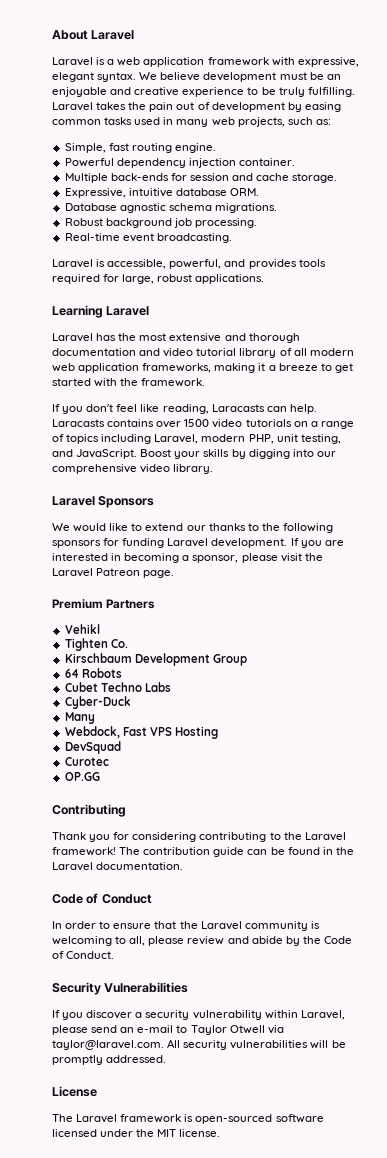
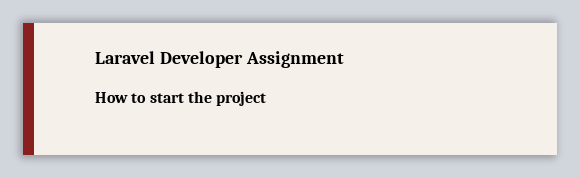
[52,30,135,40] [52,57,359,67] [52,72,341,82] [52,87,355,97] [52,102,341,112] [52,117,331,127] [64,143,216,153] [64,158,295,168] [64,173,338,183] [64,188,259,198] [64,203,277,213] [64,218,257,228] [64,233,232,243] [52,259,326,269] [52,274,265,284] [52,305,150,318] [52,333,300,343] [52,348,354,358] [52,363,353,373] [52,378,206,387] [52,404,317,414] [52,419,354,429] [52,434,341,444] [52,449,336,459] [52,464,214,474] [52,496,155,508] [52,523,333,533] [52,538,344,548] [52,553,323,563] [52,568,175,578] [52,599,156,609] [64,624,100,634] [64,638,128,651] [64,653,247,666] [64,668,122,678] [64,682,171,692] [64,696,131,709] [64,712,95,724] [64,726,218,739] [64,741,121,754] [64,757,109,766] [64,772,100,781] [52,804,126,817] [52,832,346,842] [52,847,354,857] [52,862,184,871] [52,893,152,904] [52,921,320,931] [52,936,352,946] [52,951,115,959] [52,982,189,995] [52,1010,345,1020] [52,1025,284,1035] [52,1039,346,1050] [52,1055,167,1065] [52,1086,97,1097] [52,1114,324,1124] [52,1129,221,1137] About Laravel // Laravel is a web application framework with expressive, elegant syntax. We believe development must be an enjoyable and creative experience to be truly fulfilling. Laravel takes the pain out of development by easing common tasks used in many web projects, such as: // Simple, fast routing engine. // Powerful dependency injection container. // Multiple back-ends for session and cache storage. // Expressive, intuitive database ORM. // Database agnostic schema migrations. // Robust background job processing. // Real-time event broadcasting. // Laravel is accessible, powerful, and provides tools required for large, robust applications. // Learning Laravel // Laravel has the most extensive and thorough documentation and video tutorial library of all modern web application frameworks, making it a breeze to get started with the framework. // If you don't feel like reading, Laracasts can help. Laracasts contains over 1500 video tutorials on a range of topics including Laravel, modern PHP, unit testing, and JavaScript. Boost your skills by digging into our comprehensive video library. // Laravel Sponsors // We would like to extend our thanks to the following sponsors for funding Laravel development. If you are interested in becoming a sponsor, please visit the Laravel Patreon page. // Premium Partners // Vehikl // Tighten Co. // Kirschbaum Development Group // 64 Robots // Cubet Techno Labs // Cyber-Duck // Many // Webdock, Fast VPS Hosting // DevSquad // Curotec // OP.GG // Contributing // Thank you for considering contributing to the Laravel framework! The contribution guide can be found in the Laravel documentation. // Code of Conduct // In order to ensure that the Laravel community is welcoming to all, please review and abide by the Code of Conduct. // Security Vulnerabilities // If you discover a security vulnerability within Laravel, please send an e-mail to Taylor Otwell via taylor@laravel.com. All security vulnerabilities will be promptly addressed. // License // The Laravel framework is open-sourced software licensed under the MIT license. -> [95,51,344,68] [95,91,267,106] Laravel Developer Assignment // How to start the project

